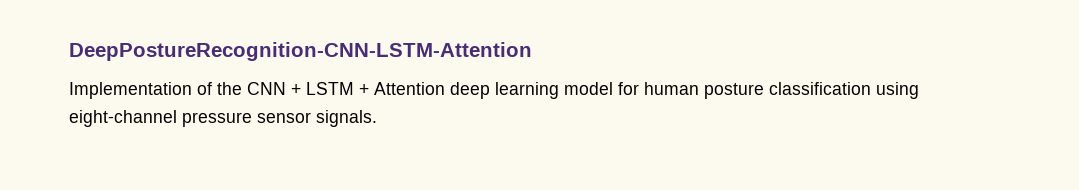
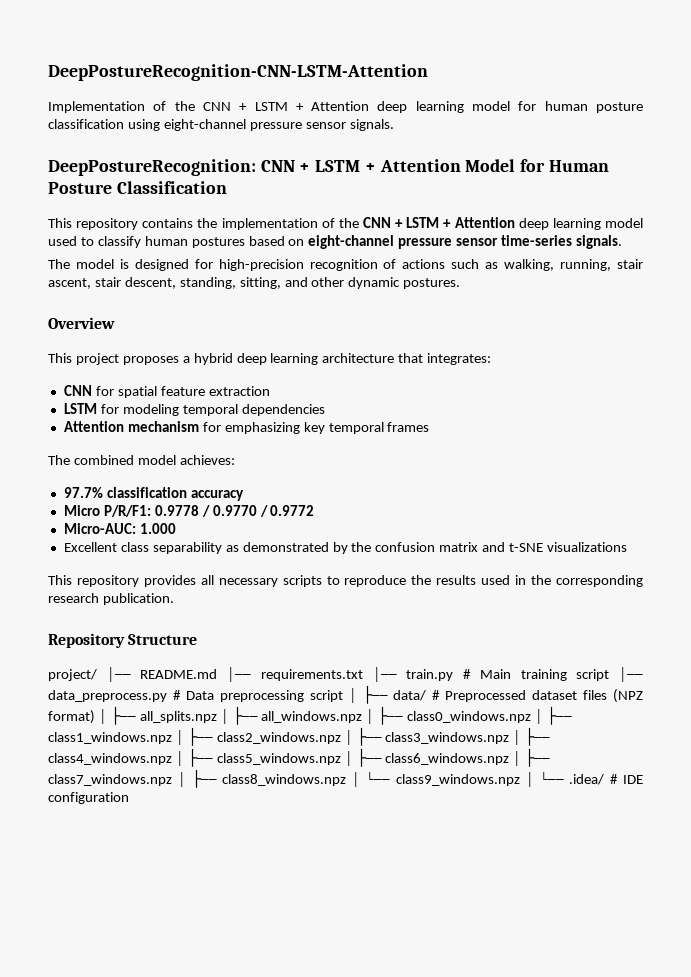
(377, 118) none -> [48,159,609,176] [48,181,227,194] [48,217,644,230] [48,235,623,249] [48,259,643,271] [48,277,461,289] [48,317,115,329] [48,353,492,365] [63,385,270,398] [63,403,325,416] [63,421,430,434] [48,455,235,465] [63,487,244,501] [63,505,315,517] [63,523,176,534] [63,542,628,554] [48,575,643,587] [48,593,174,605] [48,633,198,648] [48,667,644,682] [48,685,643,704] [48,706,573,725] [48,727,551,746] [48,748,551,767] [48,769,643,788] [48,792,129,804] // DeepPostureRecognition: CNN + LSTM + Attention Model for Human Posture Classification // This repository contains the implementation of the CNN + LSTM + Attention deep learning model used to classify human postures based on eight-channel pressure sensor time-series signals. // The model is designed for high-precision recognition of actions such as walking, running, stair ascent, stair descent, standing, sitting, and other dynamic postures. // Overview // This project proposes a hybrid deep learning architecture that integrates: // CNN for spatial feature extraction // LSTM for modeling temporal dependencies // Attention mechanism for emphasizing key temporal frames // The combined model achieves: // 97.7% classification accuracy // Micro P/R/F1: 0.9778 / 0.9770 / 0.9772 // Micro-AUC: 1.000 // Excellent class separability as demonstrated by the confusion matrix and t-SNE visualizations // This repository provides all necessary scripts to reproduce the results used in the corresponding research publication. // Repository Structure // project/ │── README.md │── requirements.txt │── train.py # Main training script │── data_preprocess.py # Data preprocessing script │ ├── data/ # Preprocessed dataset files (NPZ format) │ ├── all_splits.npz │ ├── all_windows.npz │ ├── class0_windows.npz │ ├── class1_windows.npz │ ├── class2_windows.npz │ ├── class3_windows.npz │ ├── class4_windows.npz │ ├── class5_windows.npz │ ├── class6_windows.npz │ ├── class7_windows.npz │ ├── class8_windows.npz │ └── class9_windows.npz │ └── .idea/ # IDE configuration

